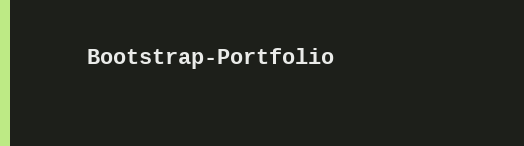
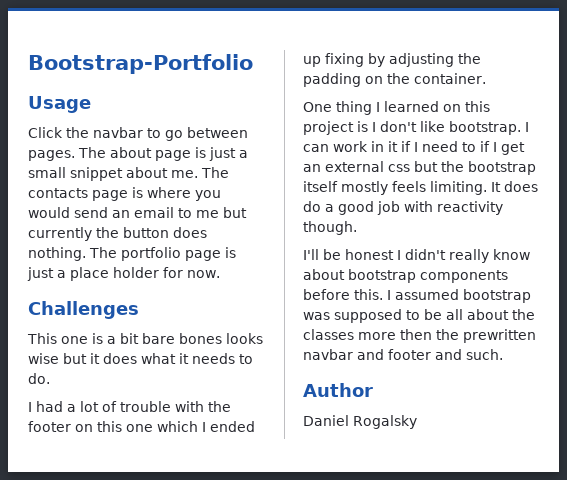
(334, 58) none -> [28,96,91,113] [28,127,248,141] [28,147,248,161] [28,167,229,181] [28,187,221,201] [28,207,247,218] [28,227,207,241] [28,247,236,261] [27,267,220,281] [28,301,139,319] [27,333,263,344] [28,353,253,364] [28,373,50,384] [28,401,231,412] [28,421,255,432] [303,53,481,67] [303,73,486,87] [303,101,490,115] [303,121,529,135] [303,141,525,155] [303,161,536,175] [303,181,538,195] [303,201,503,215] [303,221,357,235] [303,249,530,263] [303,269,508,283] [303,289,531,303] [303,309,535,323] [303,329,536,343] [303,349,503,360] [303,383,373,397] [303,415,417,429] // Usage // Click the navbar to go between pages. The about page is just a small snippet about me. The contacts page is where you would send an email to me but currently the button does nothing. The portfolio page is just a place holder for now. // Challenges // This one is a bit bare bones looks wise but it does what it needs to do. // I had a lot of trouble with the footer on this one which I ended up fixing by adjusting the padding on the container. // One thing I learned on this project is I don't like bootstrap. I can work in it if I need to if I get an external css but the bootstrap itself mostly feels limiting. It does do a good job with reactivity though. // I'll be honest I didn't really know about bootstrap components before this. I assumed bootstrap was supposed to be all about the classes more then the prewritten navbar and footer and such. // Author // Daniel Rogalsky

